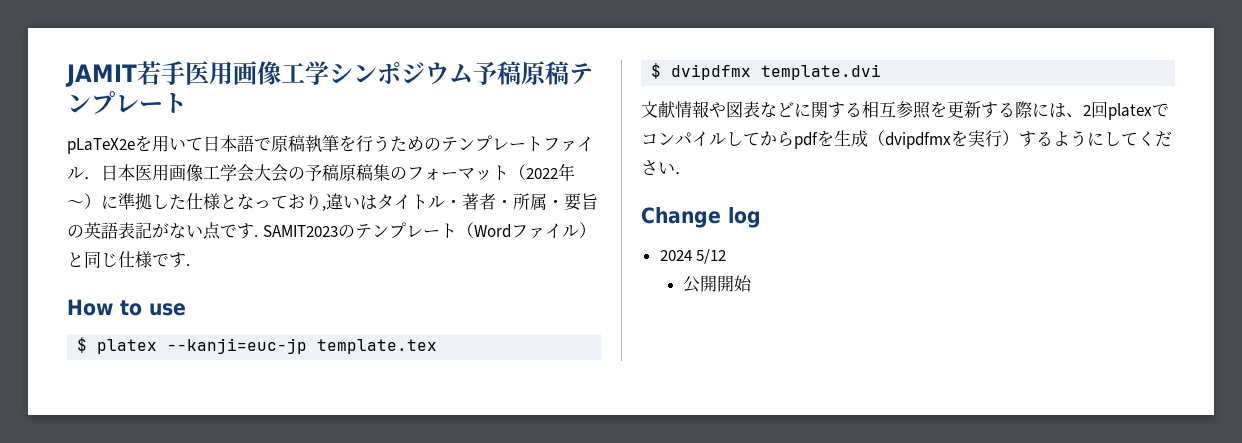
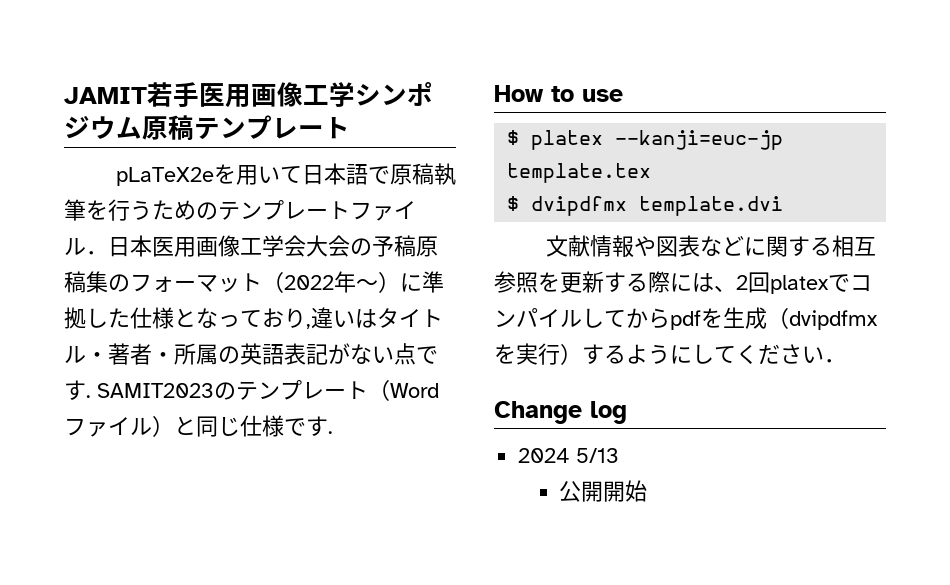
[473,61,521,85] 予稿 -> (142, 127) none
[547,193,598,211] ・要旨 -> (218, 354) none
[696,249,727,264] 5/12 -> [576,448,620,463] 5/13

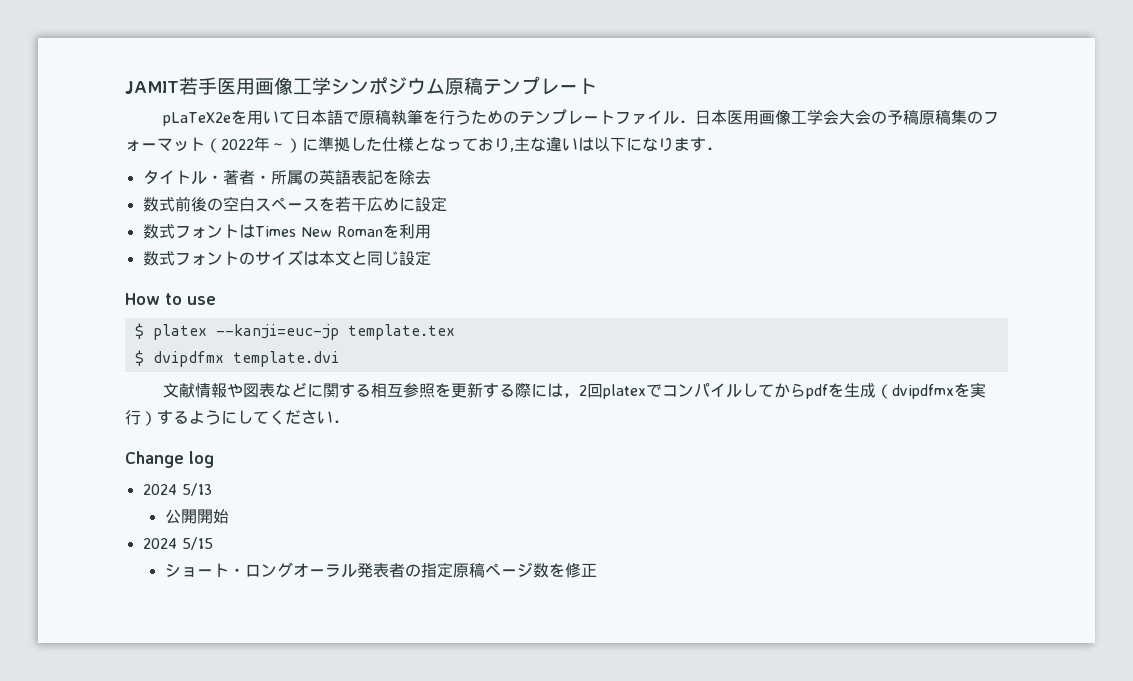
[311,307,377,329] 違いは -> [514,137,722,152] 主な違いは以下になります． //
[328,343,438,365] [64,380,439,401] [64,415,333,437] がない点です. SAMIT2023のテンプレート（Wordファイル）と同じ仕様です. -> [382,170,431,185] [142,196,447,212] [142,224,431,239] [142,250,431,266] を除去 // 数式前後の空白スペースを若干広めに設定 // 数式フォントはTimes New Romanを利用 // 数式フォントのサイズは本文と同じ設定
[714,285,736,292] 、 -> [562,393,579,398] ，
(648, 491) none -> [142,537,213,550] [164,562,597,578] // 2024 5/15 // ショート・ロングオーラル発表者の指定原稿ページ数を修正

